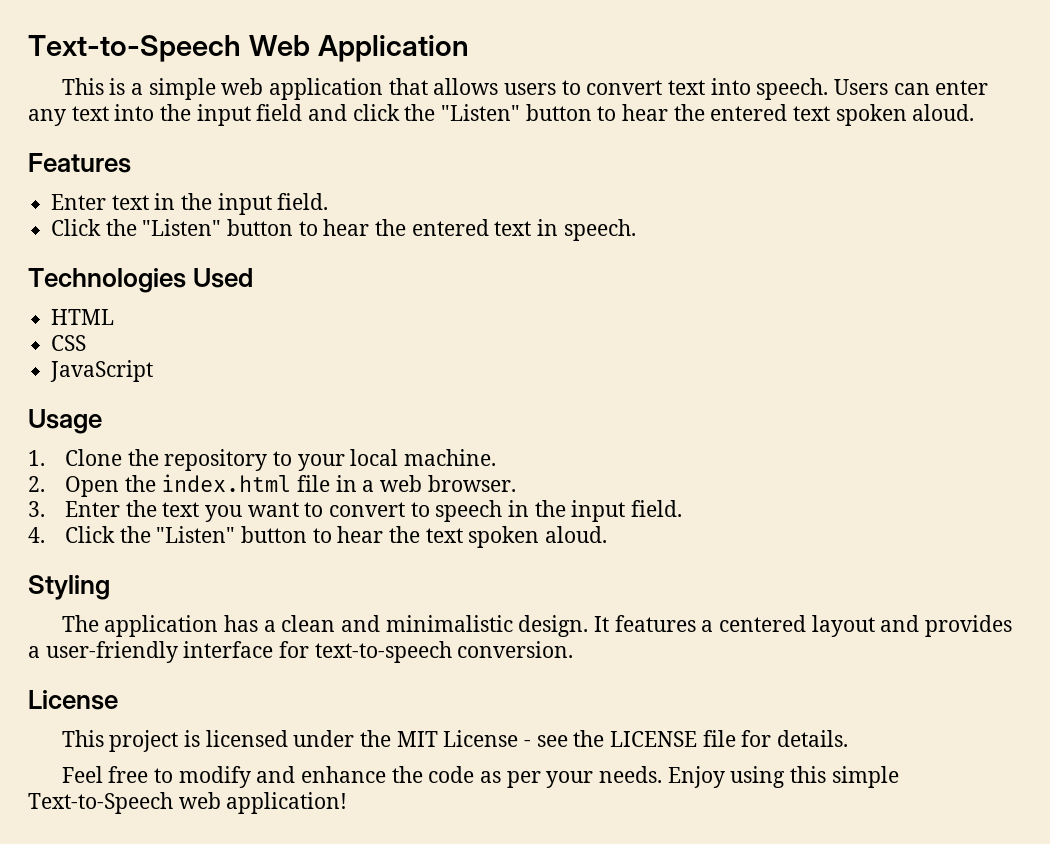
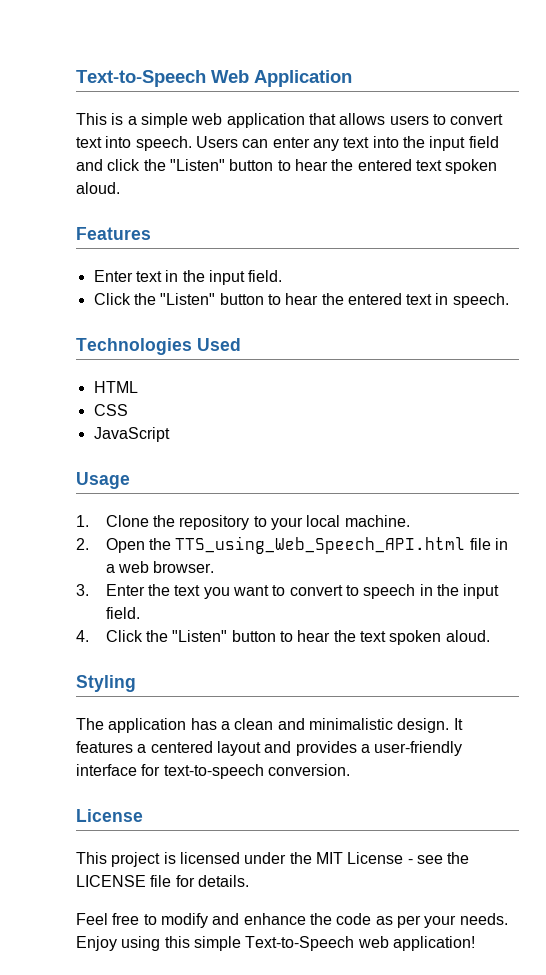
[161,474,292,492] index.html -> [175,536,466,554] TTS_using_Web_Speech_API.html

